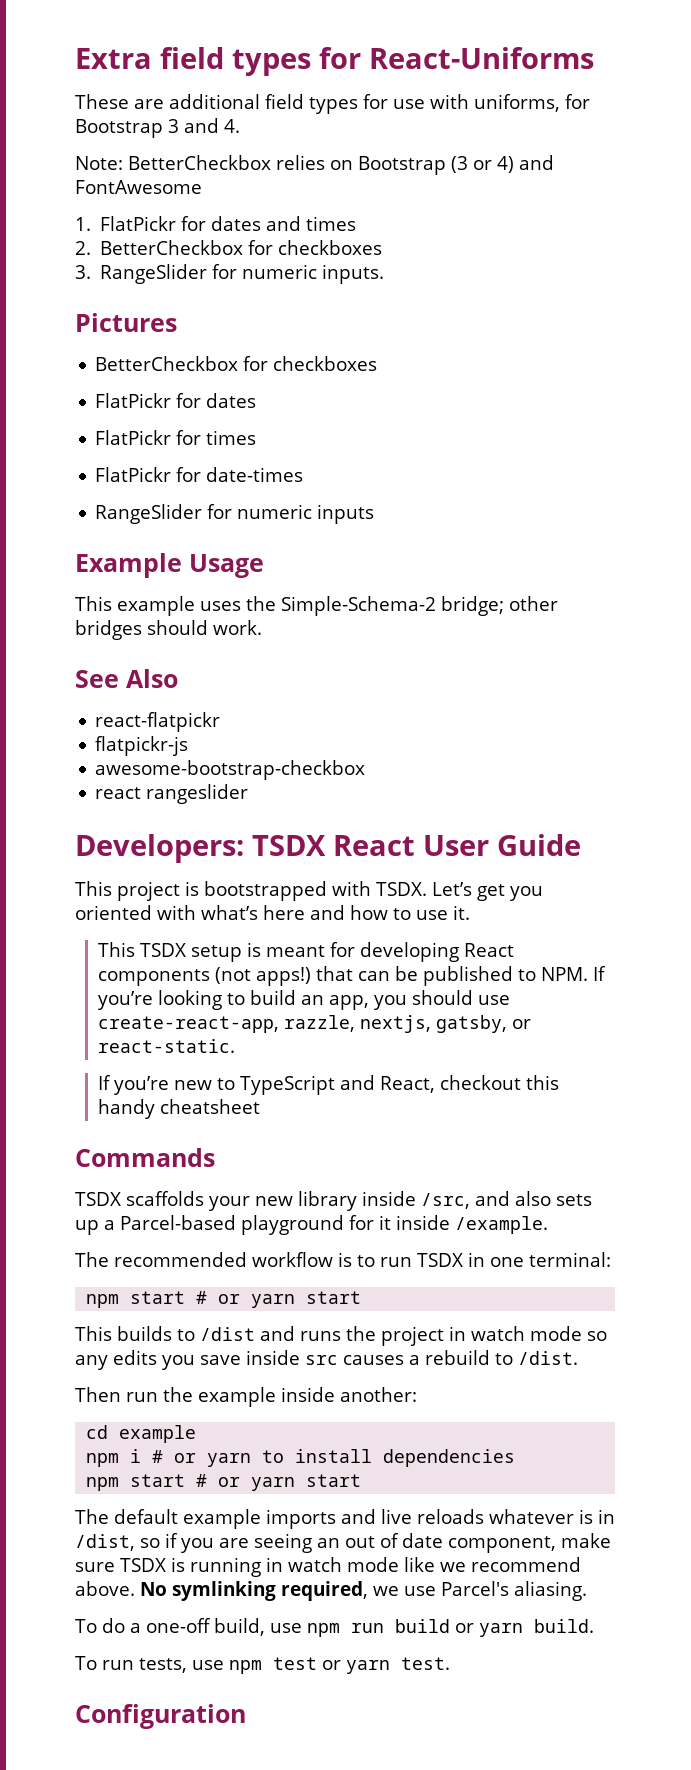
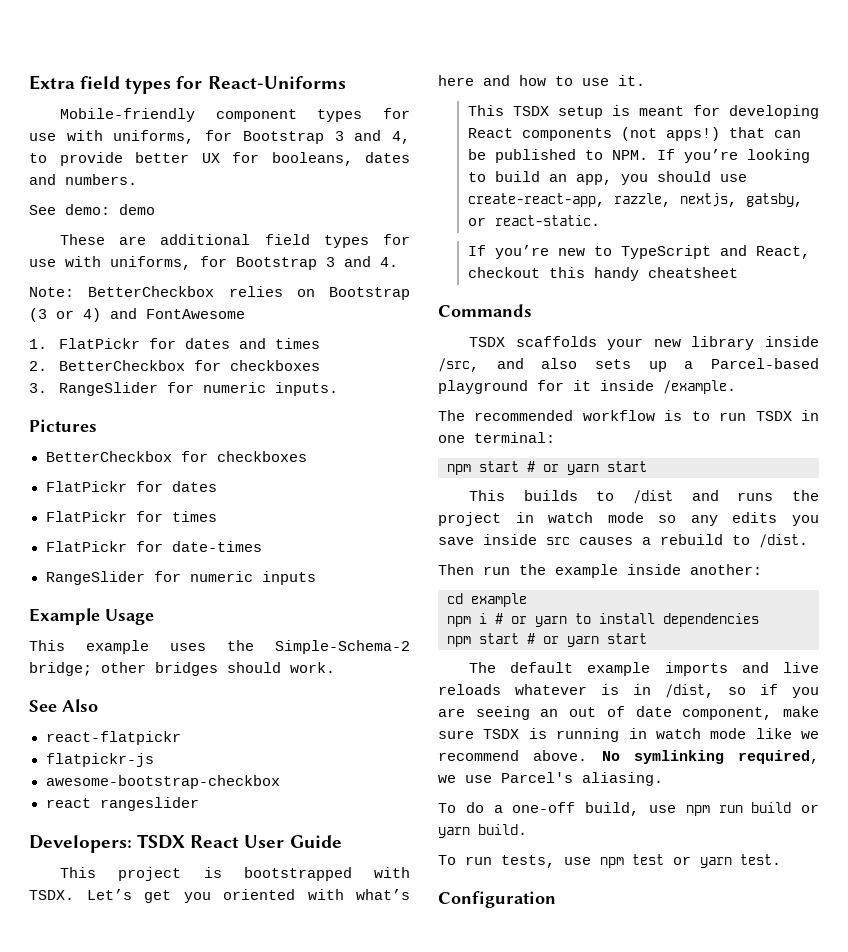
(594, 58) none -> [60,108,410,122] [29,130,411,144] [29,152,410,166] [29,174,137,185] [29,204,155,215] // Mobile-friendly component types for use with uniforms, for Bootstrap 3 and 4, to provide better UX for booleans, dates and numbers. // See demo: demo

